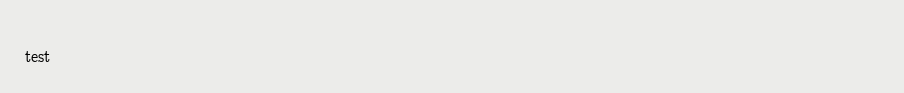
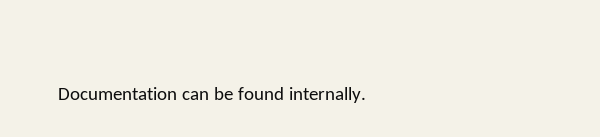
[25,51,50,62] test -> [58,87,366,103] Documentation can be found internally.

